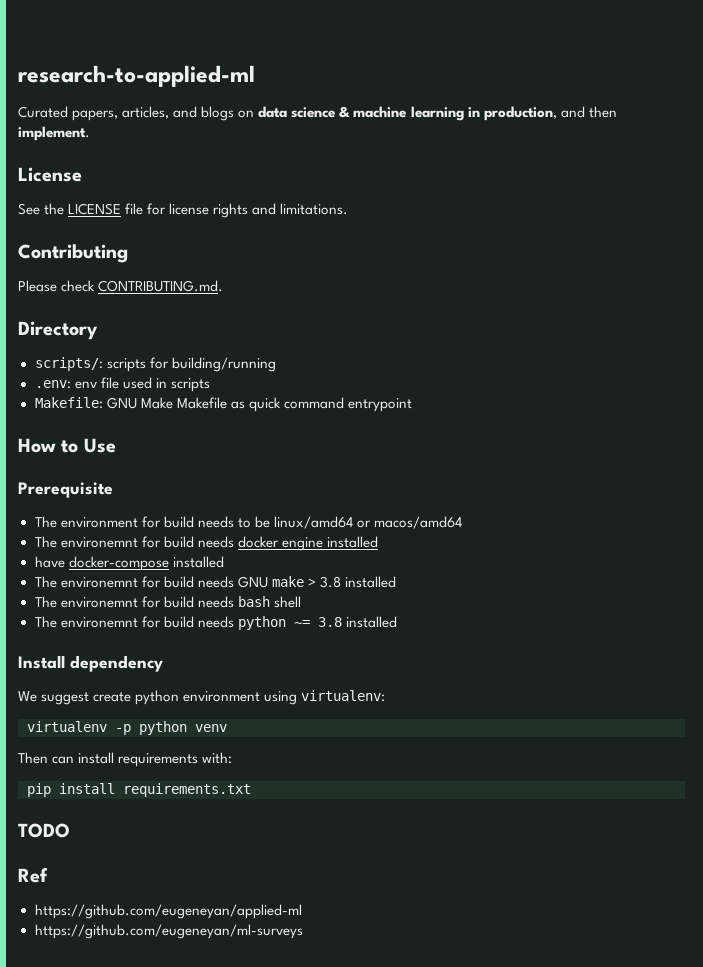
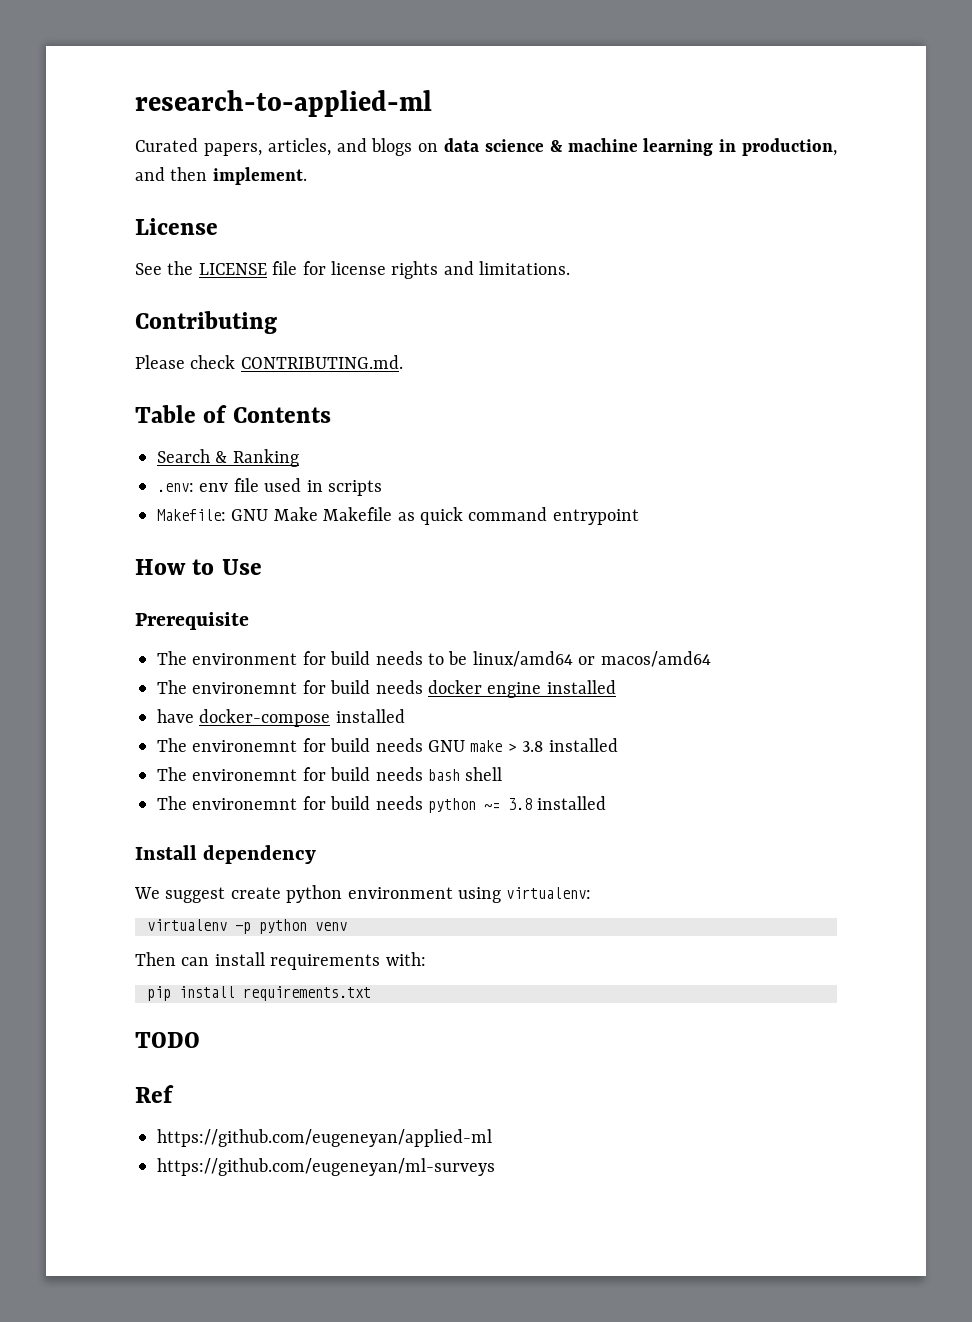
[18,321,98,340] [34,357,276,372] Directory // scripts/: scripts for building/running -> [135,405,331,423] [157,449,299,467] Table of Contents // Search & Ranking

